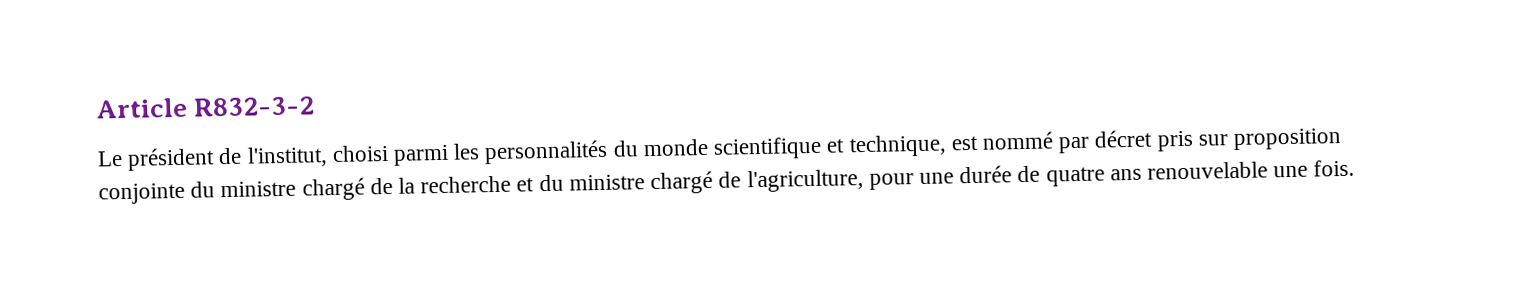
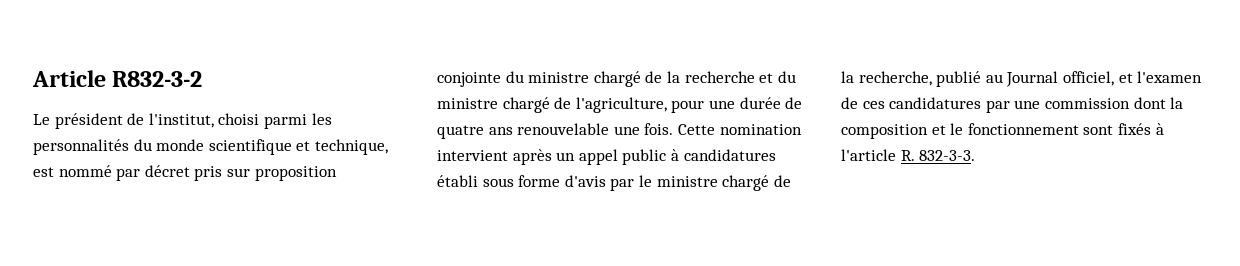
(1356, 168) none -> [677,124,802,135] [437,149,776,165] [437,175,791,191] [841,71,1203,87] [841,97,1184,113] [841,123,1164,139] [841,149,976,161] Cette nomination intervient après un appel public à candidatures établi sous forme d'avis par le ministre chargé de la recherche, publié au Journal officiel, et l'examen de ces candidatures par une commission dont la composition et le fonctionnement sont fixés à l'article R. 832-3-3.

